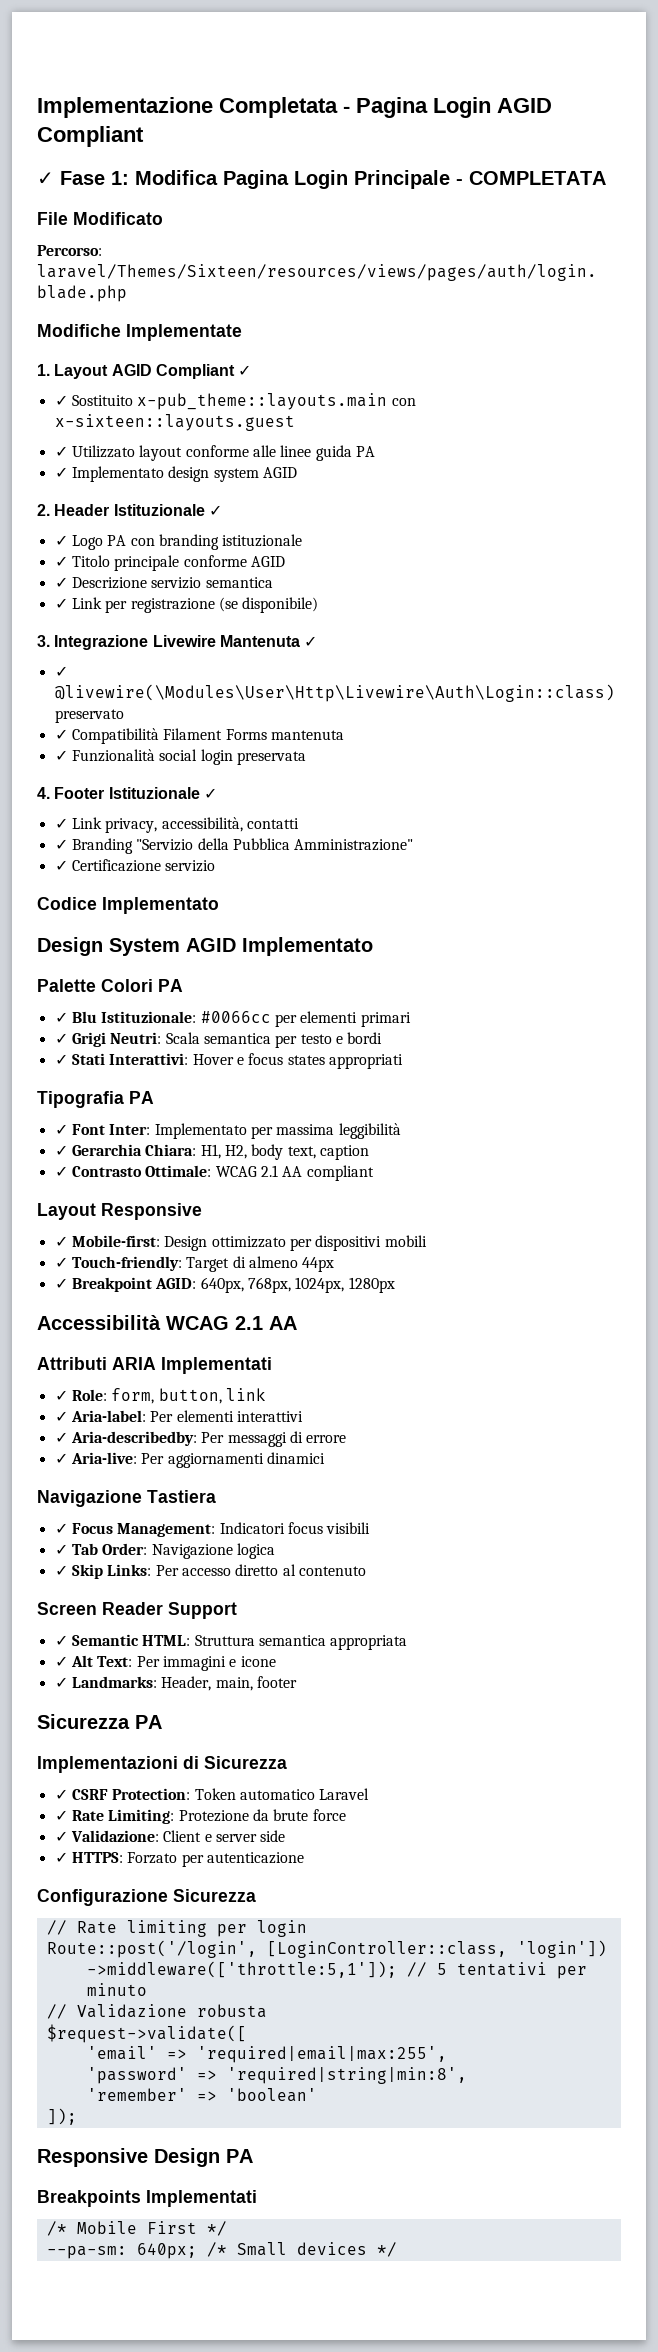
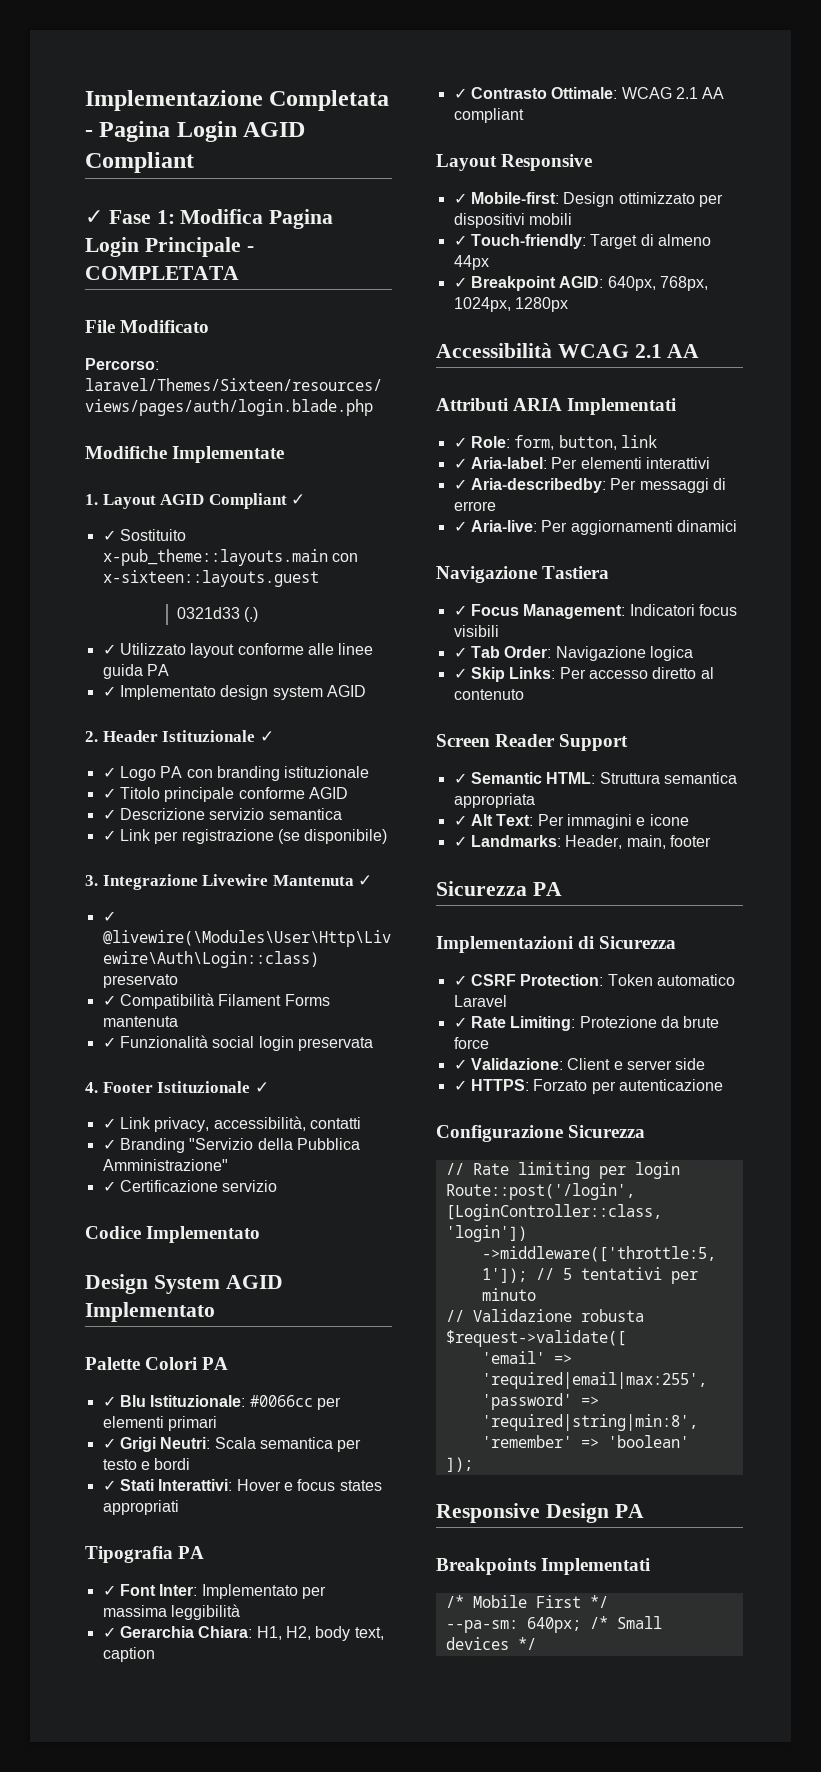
(295, 422) none -> [177,607,259,622] // 0321d33 (.)

